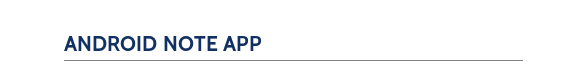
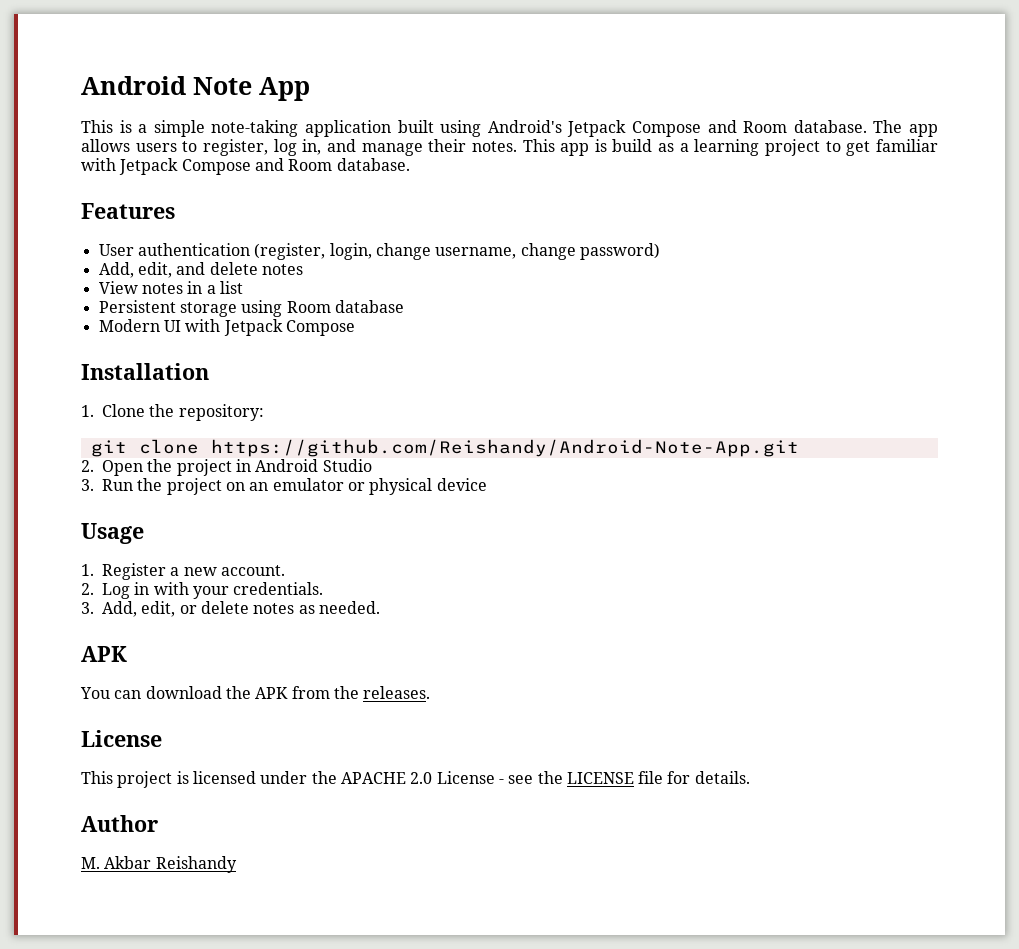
[64,36,263,51] ANDROID NOTE APP -> [81,76,310,101] [81,120,939,137] [81,139,938,156] [81,158,410,175] [81,203,175,219] [98,243,660,260] [98,262,303,278] [98,281,243,294] [98,300,404,317] [98,319,355,336] [81,363,209,380] [81,404,264,421] [90,439,799,457] [81,459,372,476] [81,478,487,495] [81,523,144,544] [81,563,285,580] [81,582,324,599] [81,601,380,617] [81,646,127,662] [80,686,431,699] [81,730,162,747] [81,771,750,788] [81,815,158,832] [81,856,237,873] Android Note App // This is a simple note-taking application built using Android's Jetpack Compose and Room database. The app allows users to register, log in, and manage their notes. This app is build as a learning project to get familiar with Jetpack Compose and Room database. // Features // User authentication (register, login, change username, change password) // Add, edit, and delete notes // View notes in a list // Persistent storage using Room database // Modern UI with Jetpack Compose // Installation // 1. Clone the repository: // git clone https://github.com/Reishandy/Android-Note-App.git // 2. Open the project in Android Studio // 3. Run the project on an emulator or physical device // Usage // 1. Register a new account. // 2. Log in with your credentials. // 3. Add, edit, or delete notes as needed. // APK // You can download the APK from the releases. // License // This project is licensed under the APACHE 2.0 License - see the LICENSE file for details. // Author // M. Akbar Reishandy

